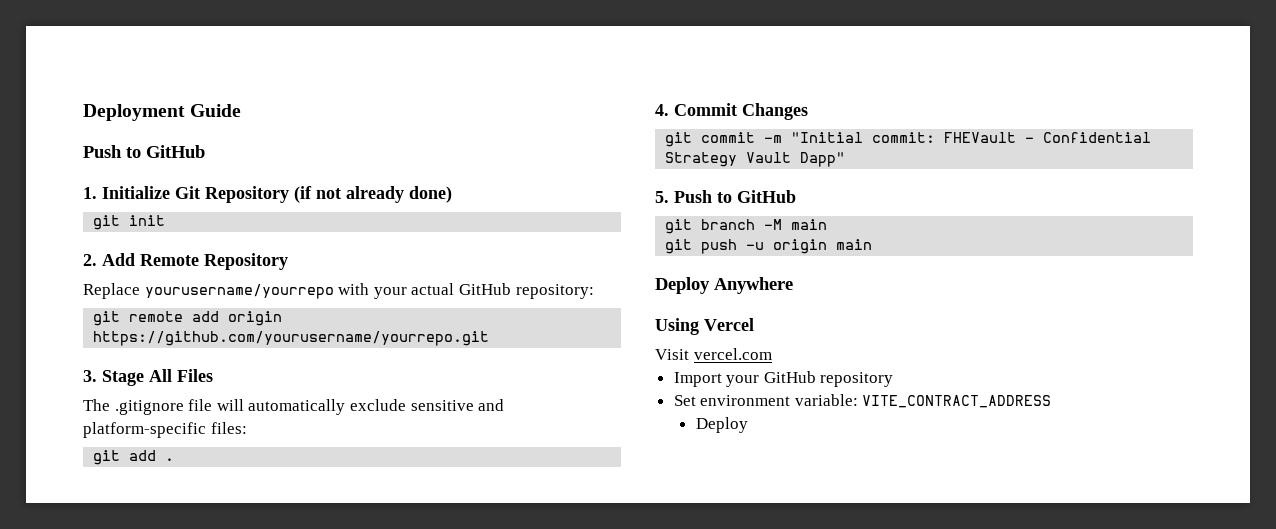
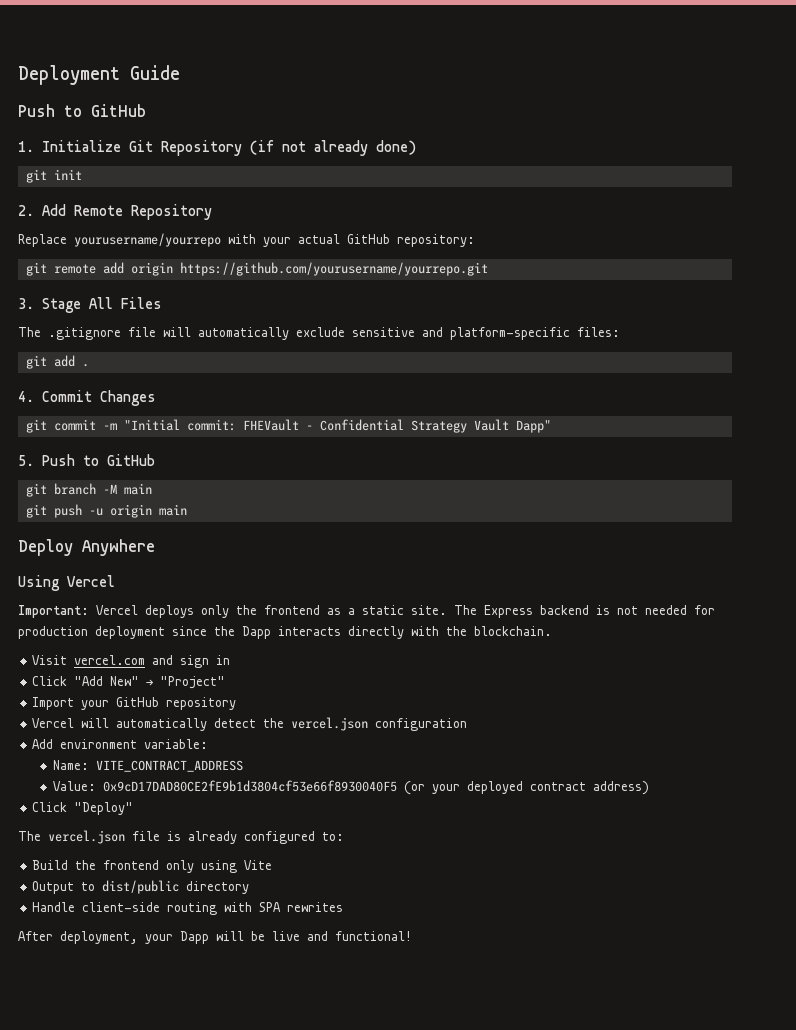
[655,348,772,360] [673,371,894,387] [673,395,696,406] Visit vercel.com // Import your GitHub repository // Set -> [18,605,715,618] [18,626,552,639] [32,655,231,668] [32,676,226,689] [32,697,237,710] [32,717,468,731] [32,739,54,749] Important: Vercel deploys only the frontend as a static site. The Express backend is not needed for production deployment since the Dapp interacts directly with the blockchain. // Visit vercel.com and sign in // Click "Add New" → "Project" // Import your GitHub repository // Vercel will automatically detect the vercel.json configuration // Add
(858, 400) none -> [53,760,90,770] // Name:
[695,417,748,433] Deploy -> [53,780,650,795] [32,802,134,815] [18,830,344,844] [32,860,273,873] [32,880,250,894] [32,902,344,915] [18,931,412,944] Value: 0x9cD17DAD80CE2fE9b1d3804cf53e66f8930040F5 (or your deployed contract address) // Click "Deploy" // The vercel.json file is already configured to: // Build the frontend only using Vite // Output to dist/public directory // Handle client-side routing with SPA rewrites // After deployment, your Dapp will be live and functional!

